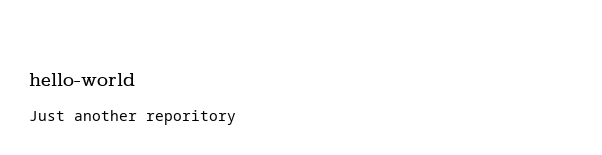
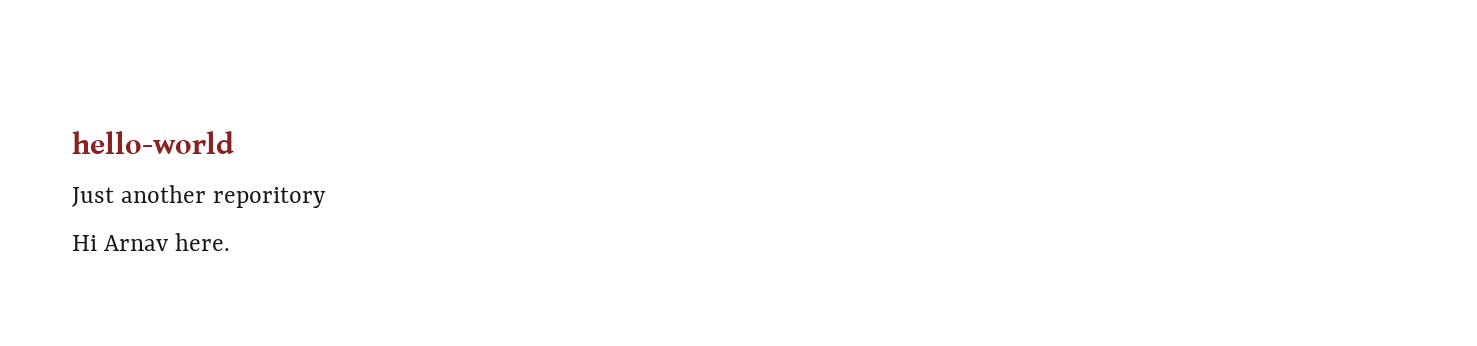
(236, 117) none -> [72,233,231,251] // Hi Arnav here.

